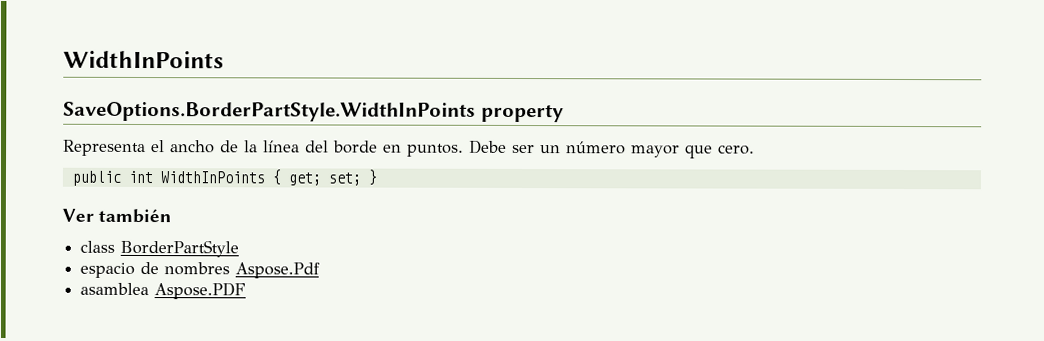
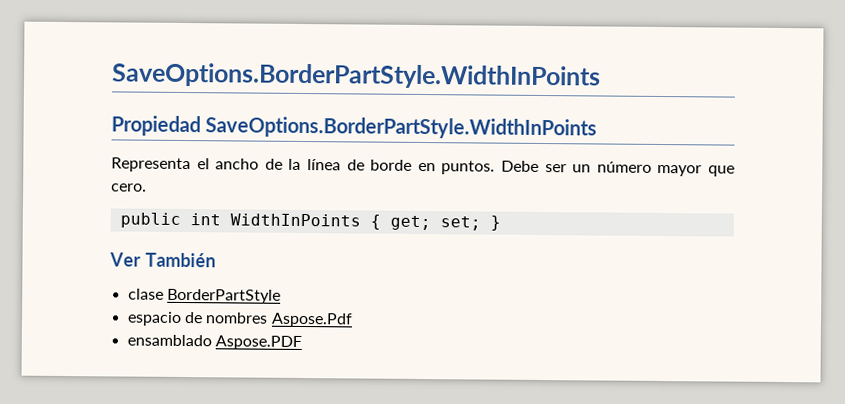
[63,50,224,69] [63,101,564,123] WidthInPoints // SaveOptions.BorderPartStyle.WidthInPoints property -> [111,62,601,90] [111,115,598,140] SaveOptions.BorderPartStyle.WidthInPoints // Propiedad SaveOptions.BorderPartStyle.WidthInPoints
[305,140,329,153] del -> [346,159,365,171] de
[98,208,172,224] [80,240,116,253] también // class -> [144,252,216,268] [127,288,164,300] También // clase
[80,282,150,296] asamblea -> [126,334,212,347] ensamblado

